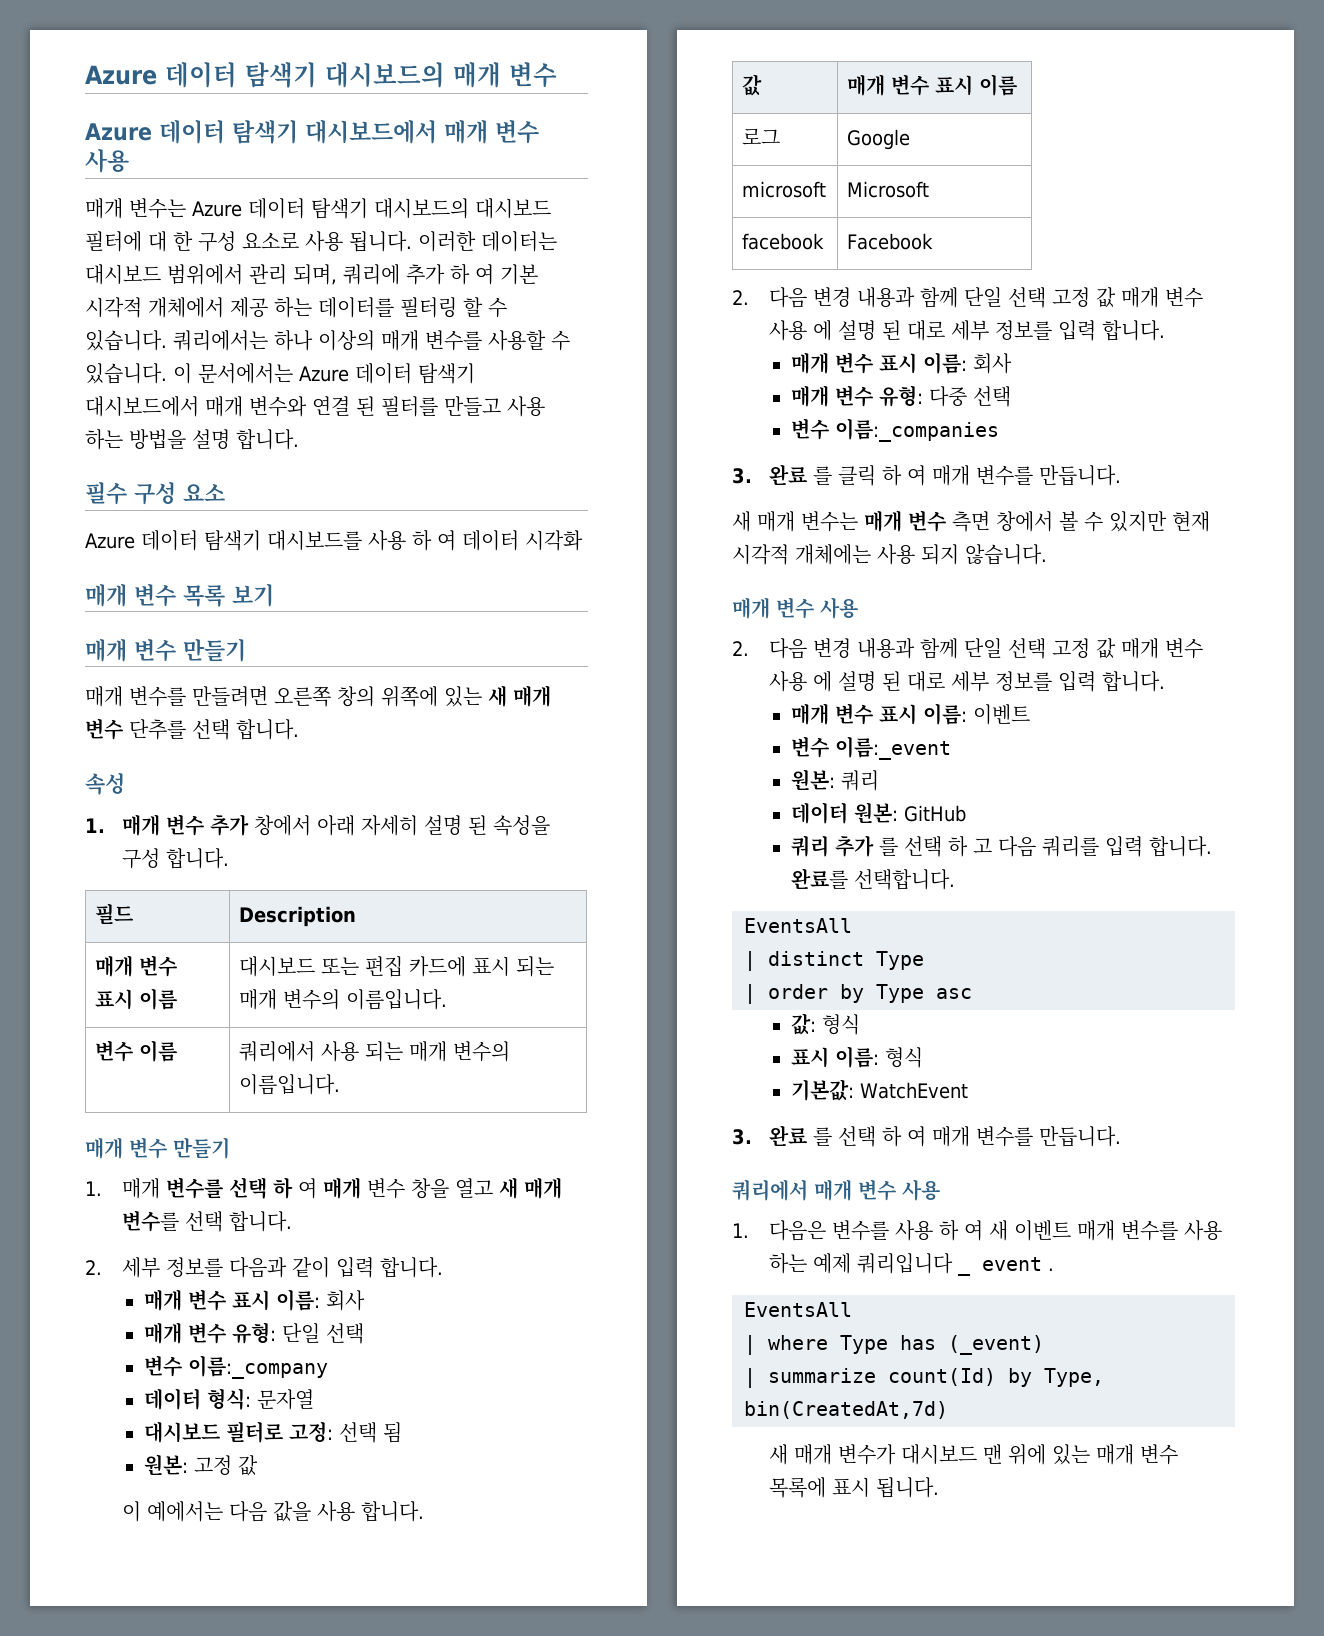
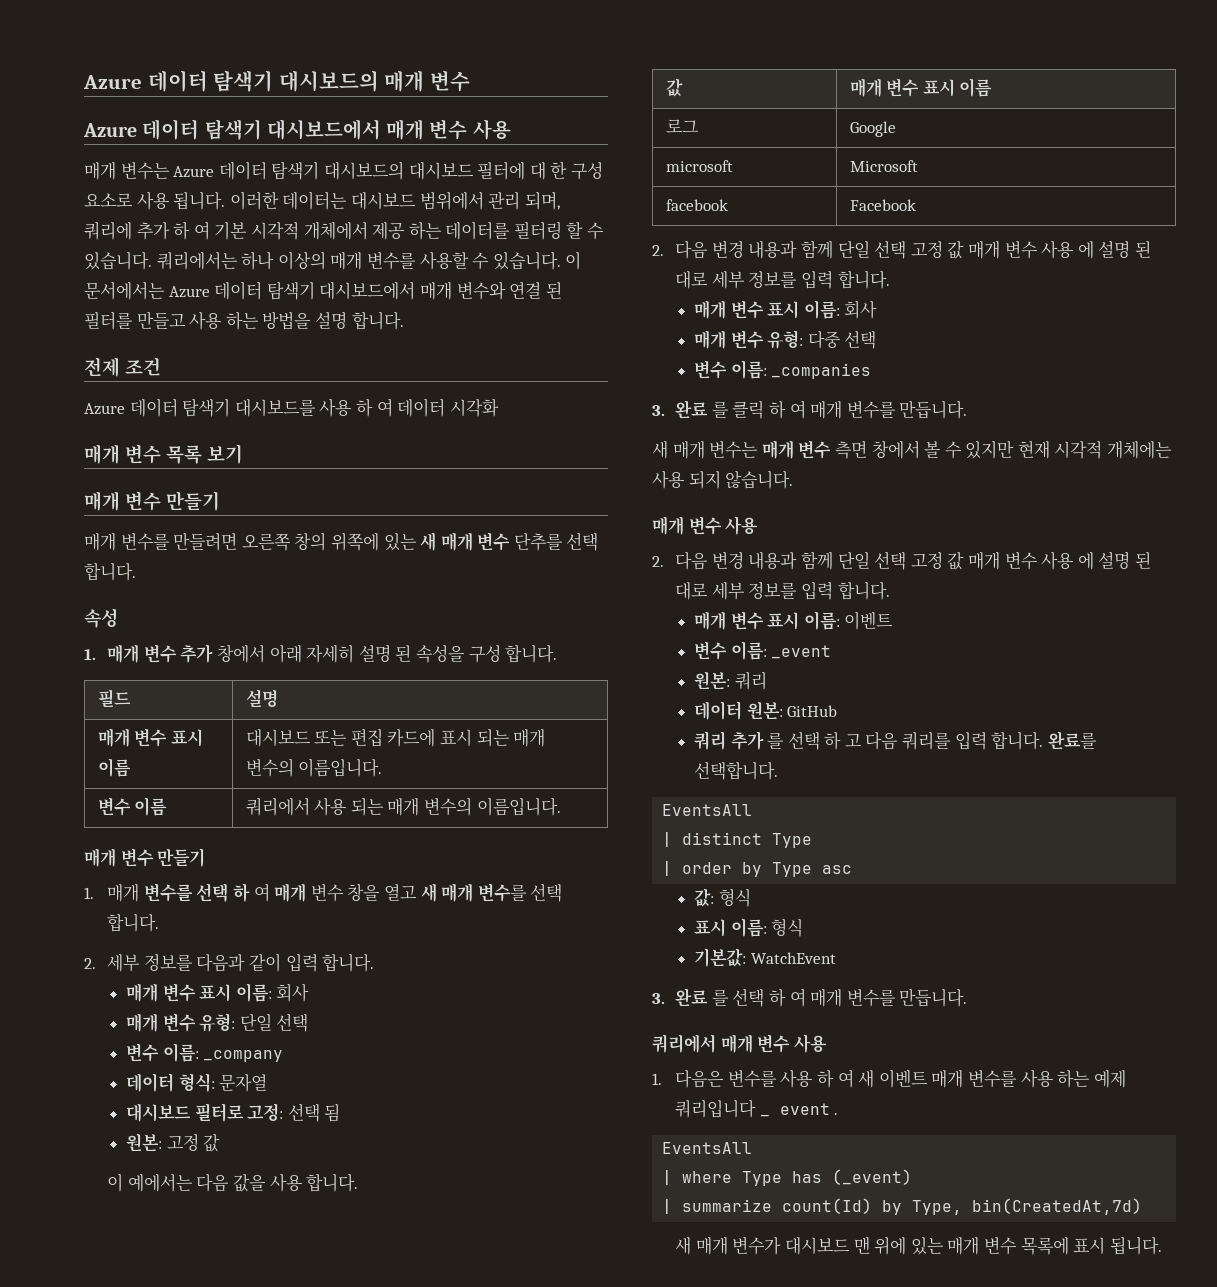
[85,482,225,505] 필수 구성 요소 -> [84,357,161,377] 전제 조건
[239,906,357,927] Description -> [245,689,278,707] 설명
[188,1355,329,1379] 이름:_company -> [162,1043,284,1062] 이름: _company
[835,418,1000,442] 이름:_companies -> [730,360,872,379] 이름: _companies
[835,736,952,760] 이름:_event -> [730,641,832,660] 이름: _event

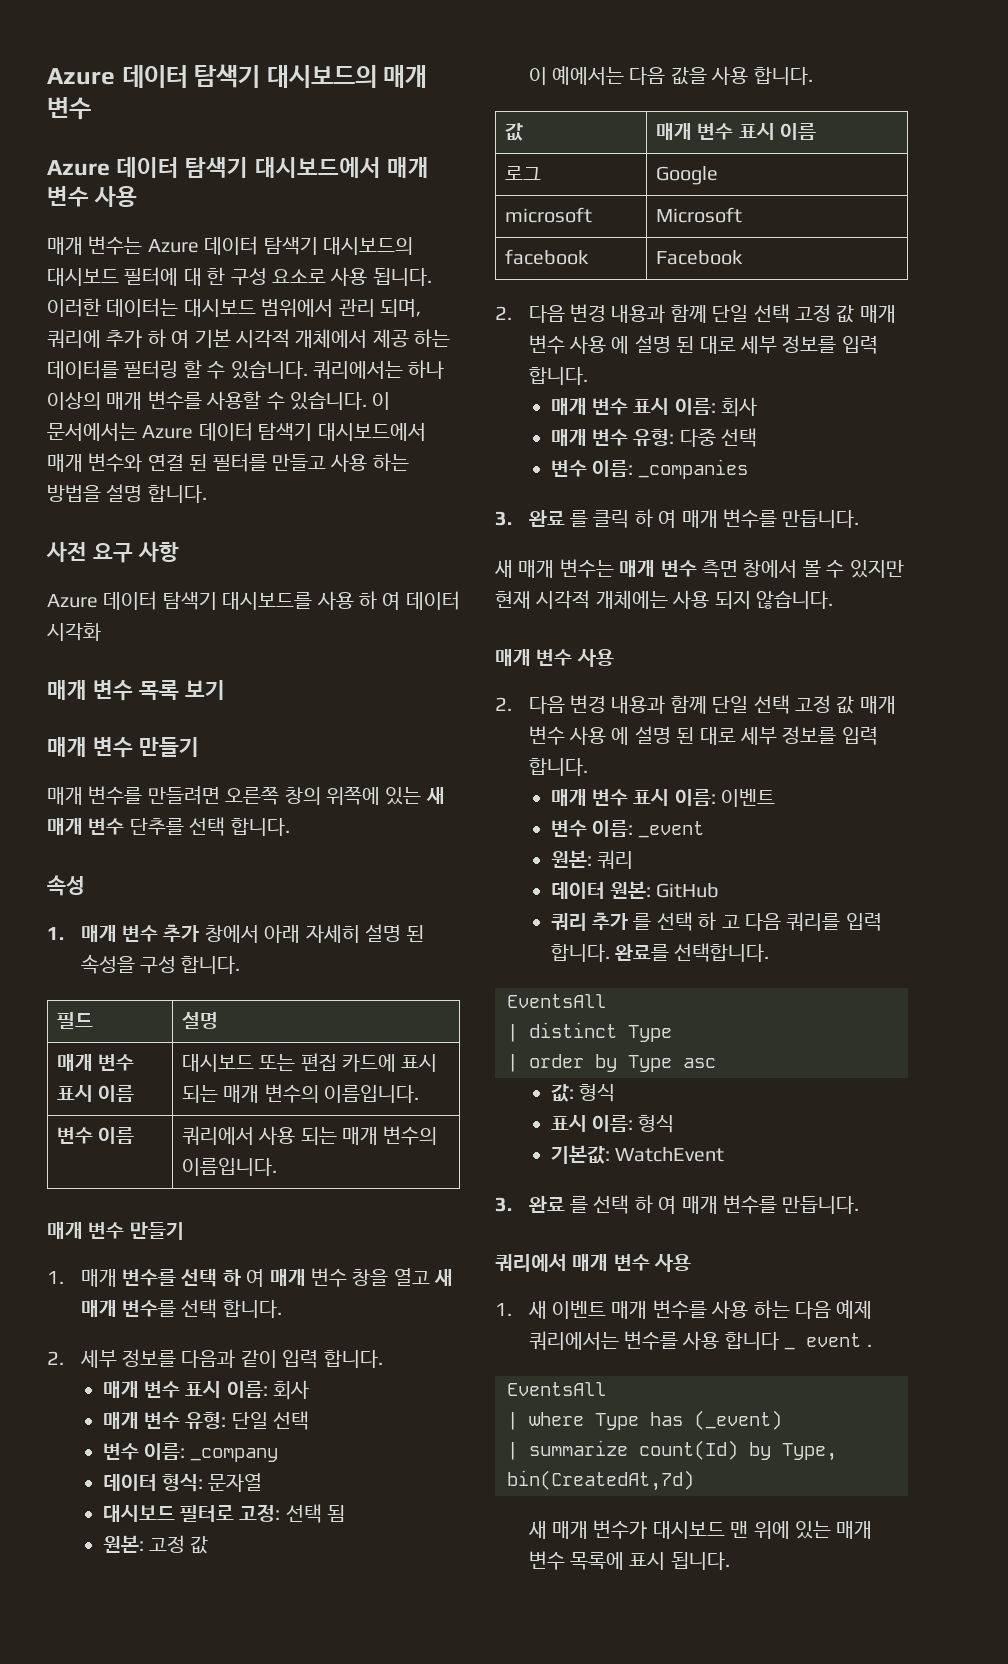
[84,357,161,377] 전제 조건 -> [46,542,179,563] 사전 요구 사항
[675,1069,854,1088] 다음은 변수를 사용 하 여 -> (512, 1309) none
[1093,1069,1126,1088] [675,1100,757,1118] 예제 쿼리입니다 -> [794,1300,873,1319] [528,1331,779,1350] 다음 예제 쿼리에서는 변수를 사용 합니다

